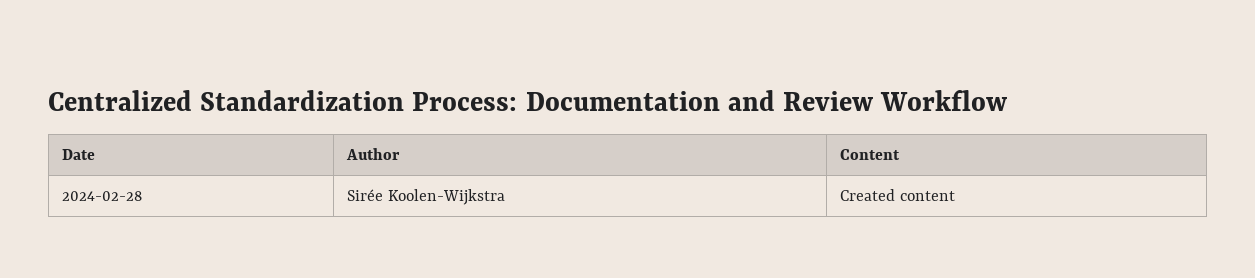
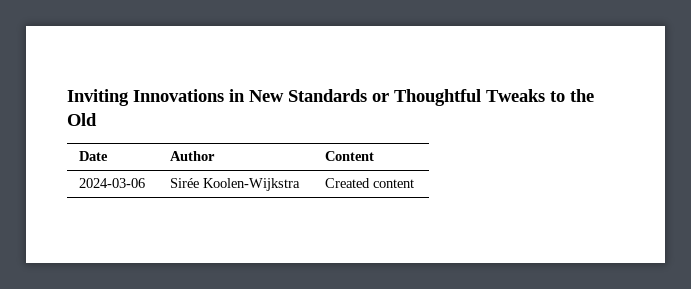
[48,90,1008,111] Centralized Standardization Process: Documentation and Review Workflow -> [67,89,594,106] [67,113,97,126] Inviting Innovations in New Standards or Thoughtful Tweaks to the Old
[61,191,142,201] 2024-02-28 -> [79,178,146,188] 2024-03-06

